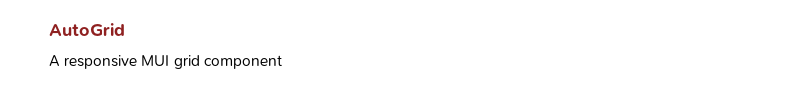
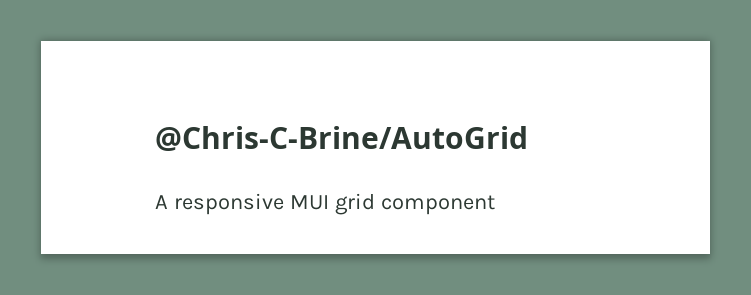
[49,23,125,36] AutoGrid -> [155,126,528,151] @Chris-C-Brine/AutoGrid

